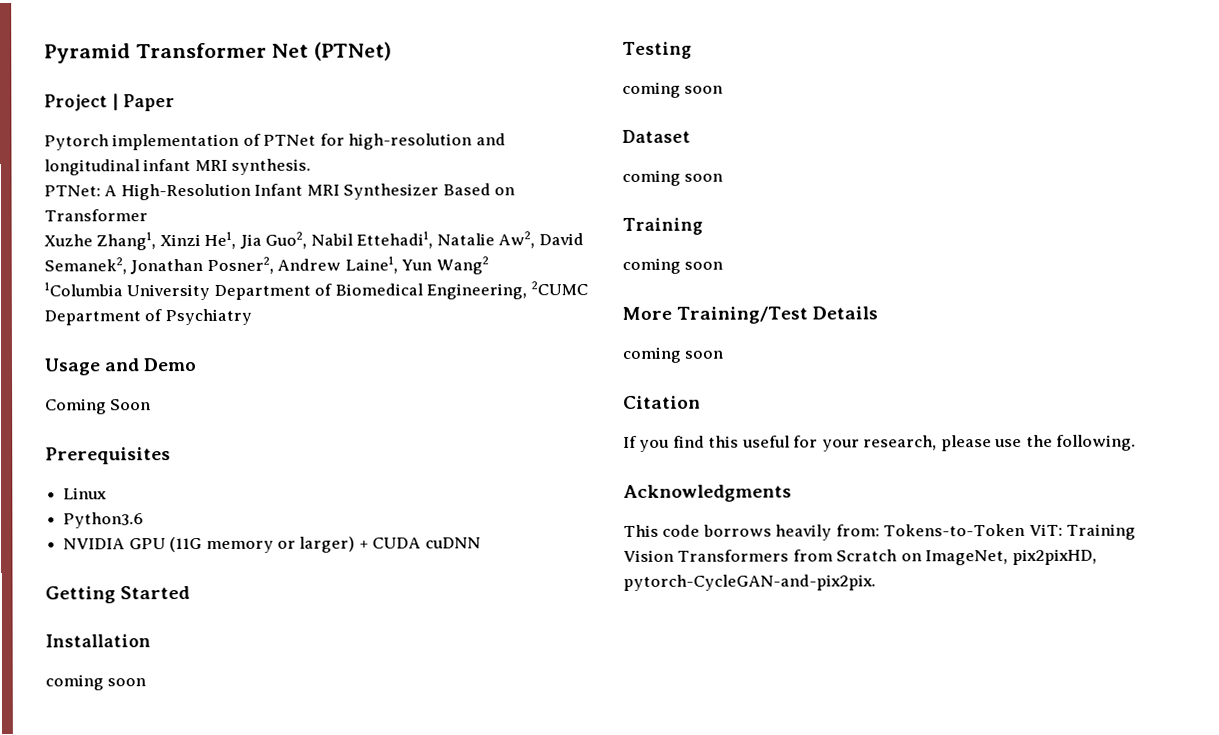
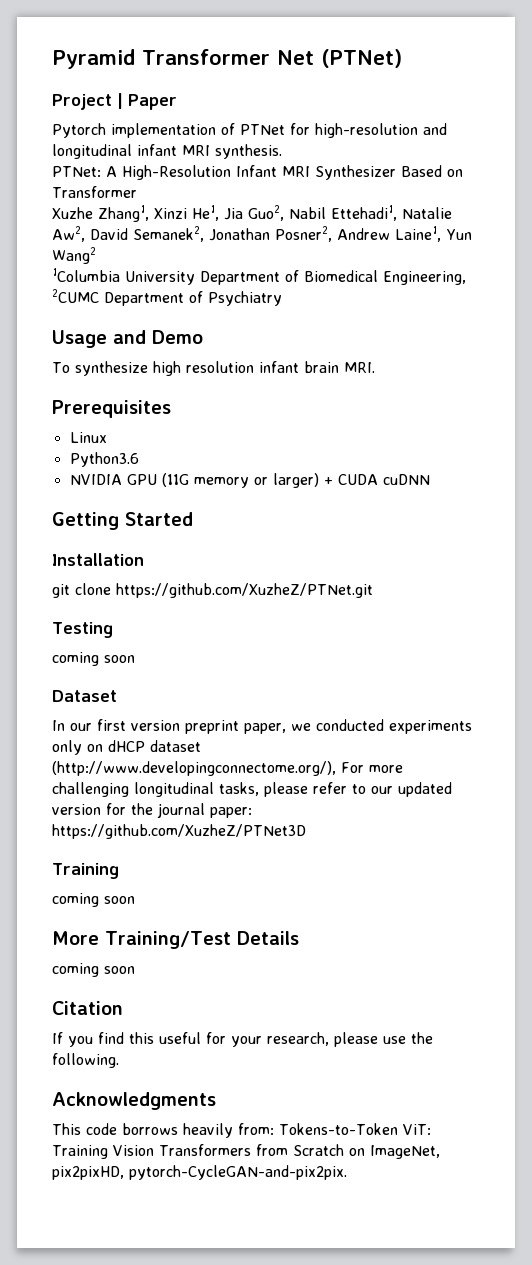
[45,398,152,415] Coming Soon -> [52,361,375,376] To synthesize high resolution infant brain MRI.
[45,674,147,691] coming soon -> [52,583,373,598] git clone https://github.com/XuzheZ/PTNet.git
[622,169,724,186] coming soon -> [52,719,472,734] [52,740,201,755] [52,761,403,776] [52,782,452,797] [52,803,252,818] [52,824,306,839] In our first version preprint paper, we conducted experiments only on dHCP dataset (http://www.developingconnectome.org/), For more challenging longitudinal tasks, please refer to our updated version for the journal paper: https://github.com/XuzheZ/PTNet3D

